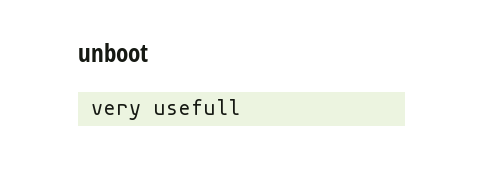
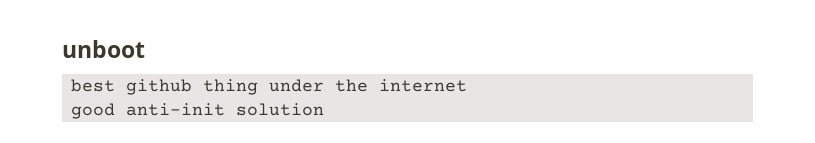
[90,99,240,120] very usefull -> [71,79,467,95] [71,103,324,119] best github thing under the internet // good anti-init solution

